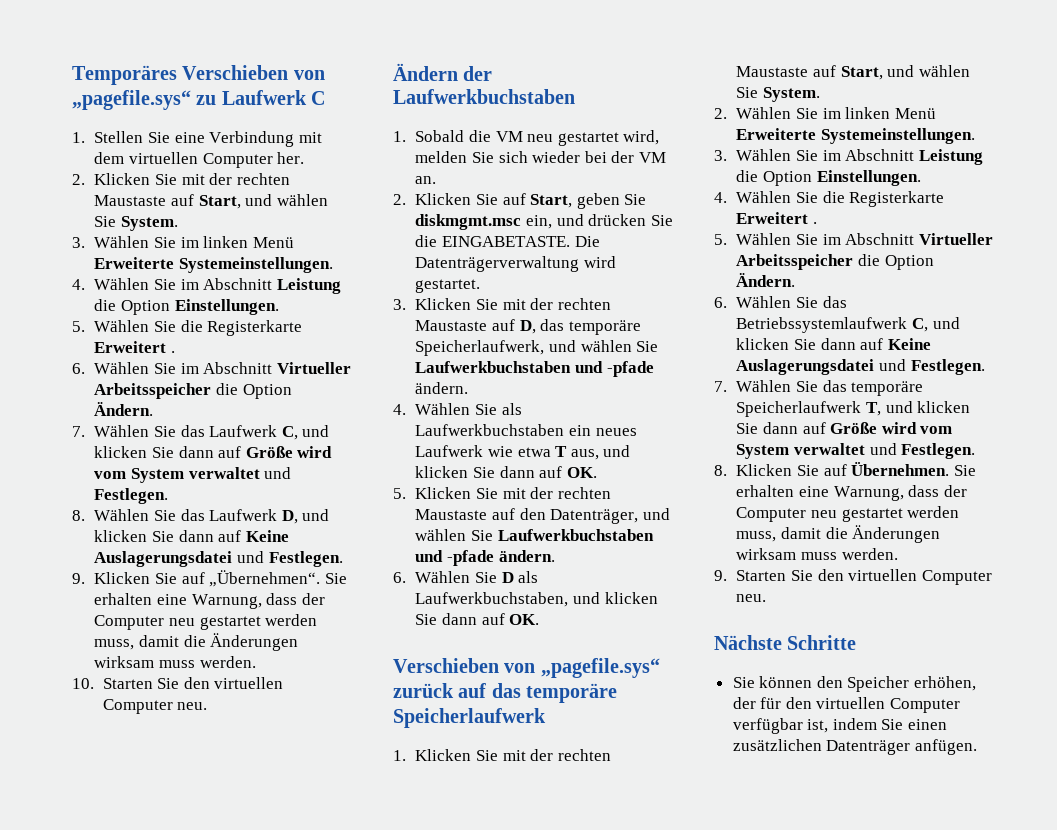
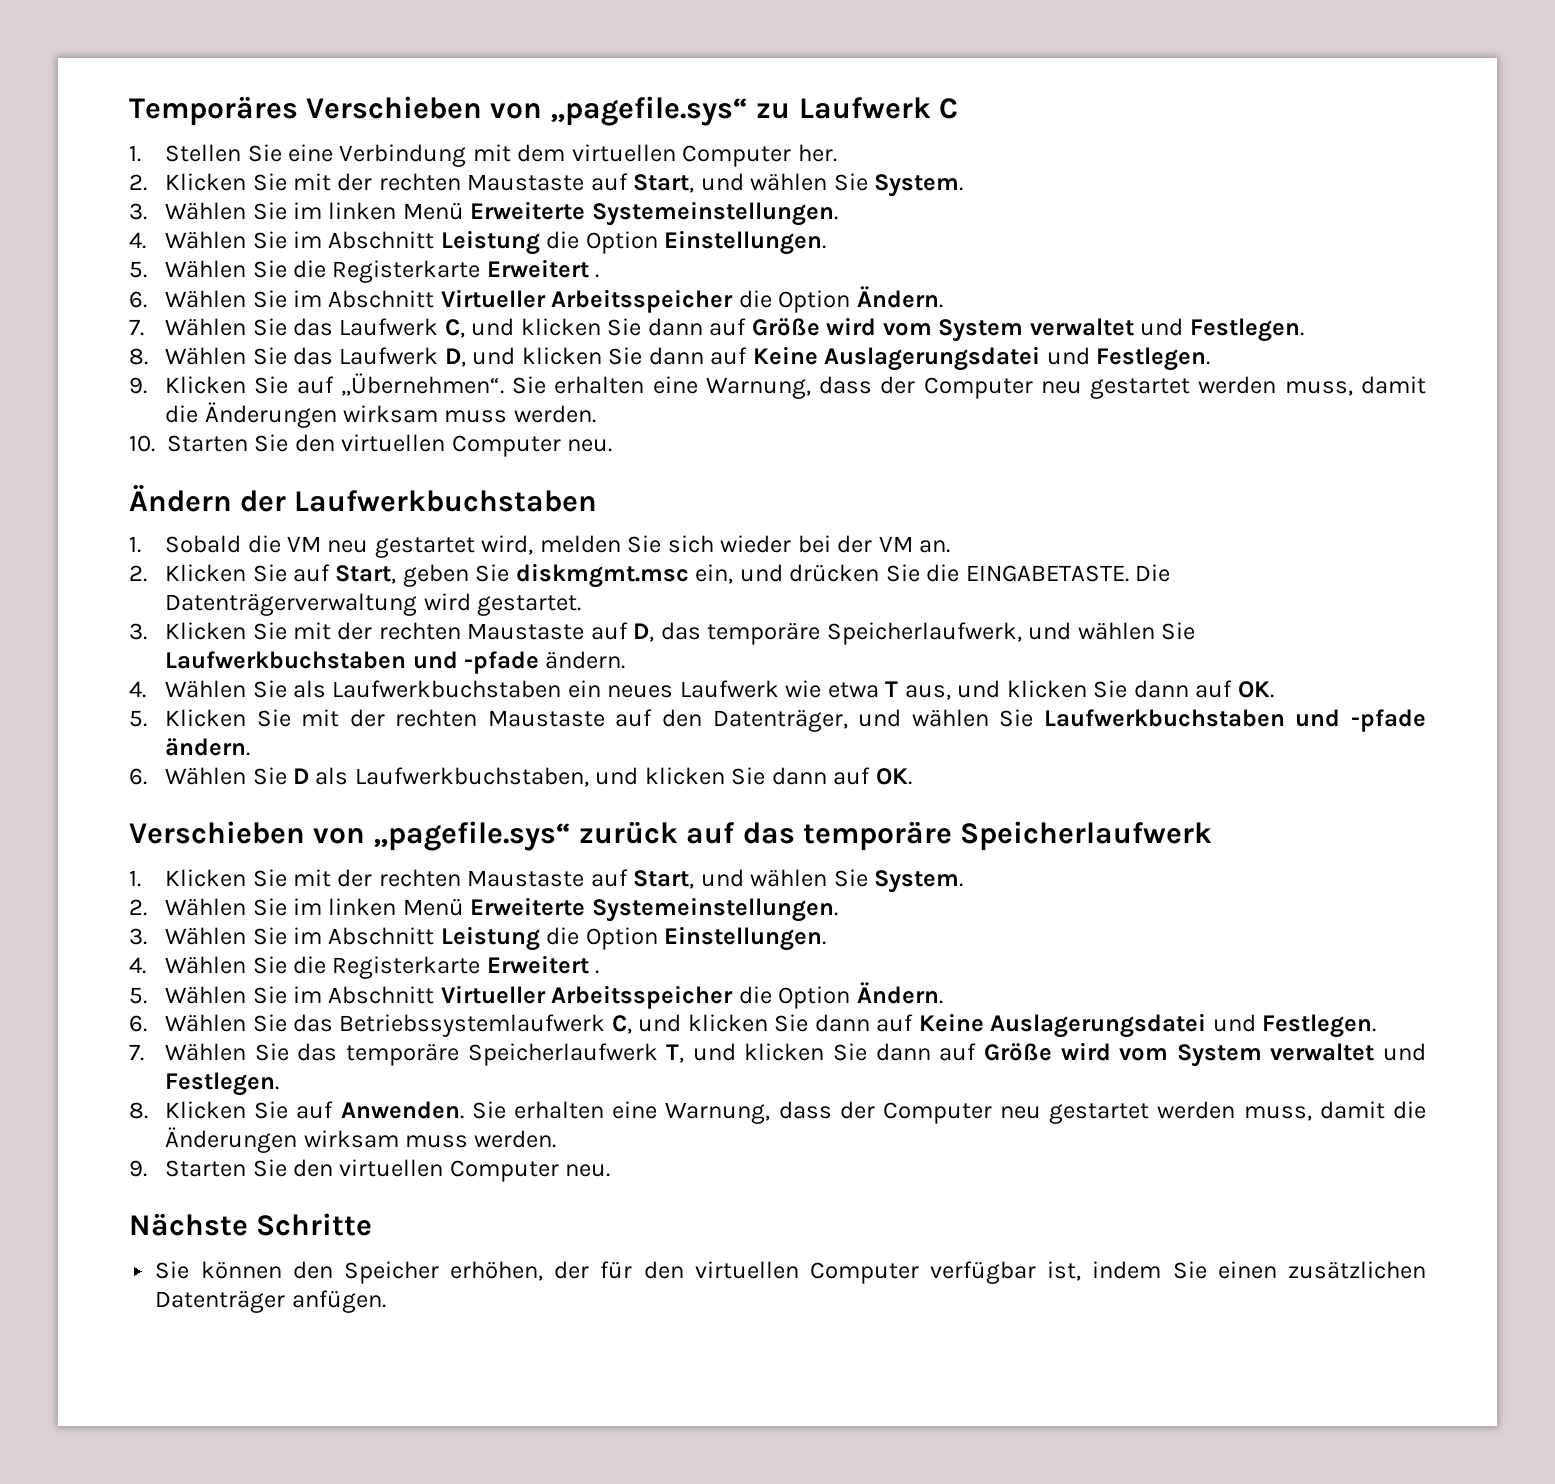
[851,462,950,476] Übernehmen. -> [340,1101,464,1119] Anwenden.

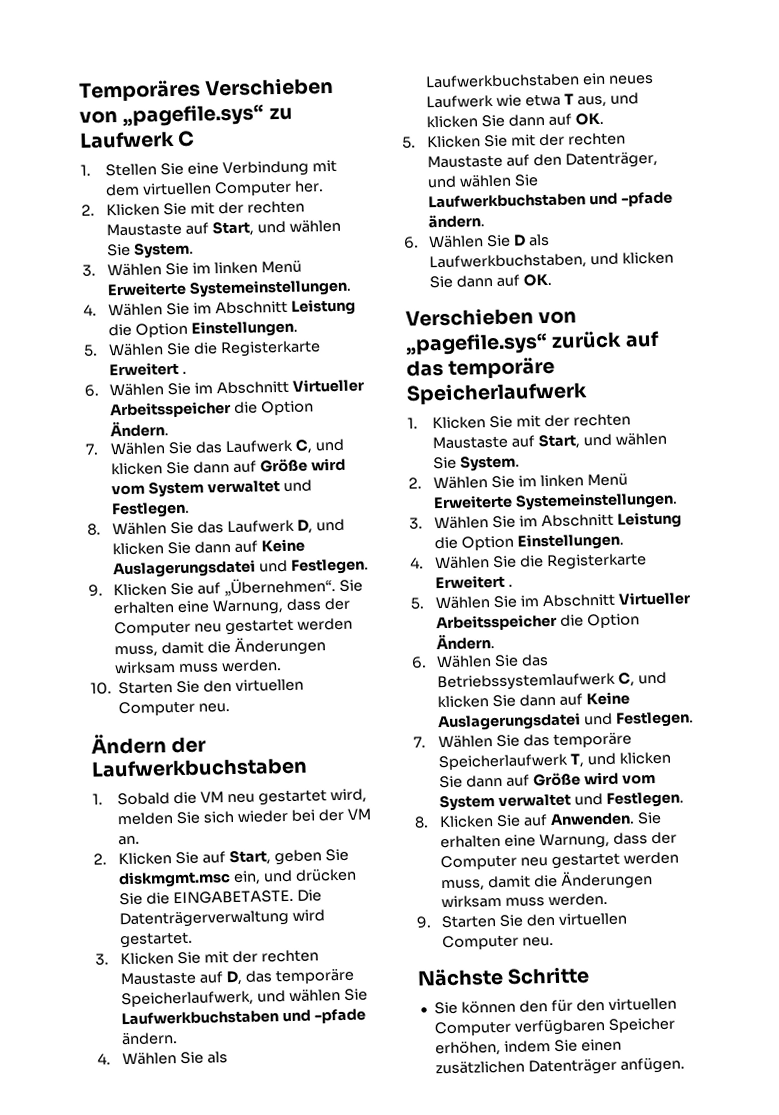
[343,1261,590,1284] Speicher erhöhen, der -> (548, 1006) none
[930,1261,1082,1284] verfügbar ist, -> [513,1017,675,1036] [434,1040,501,1057] verfügbaren Speicher erhöhen,

